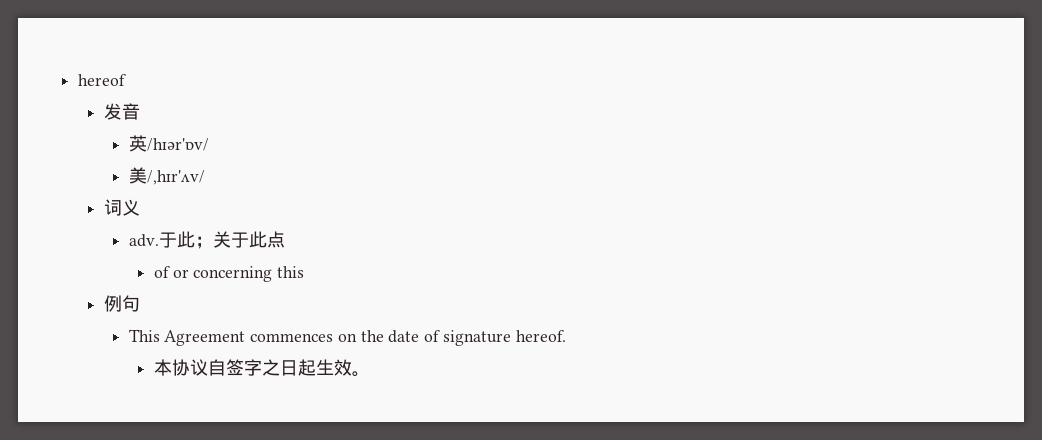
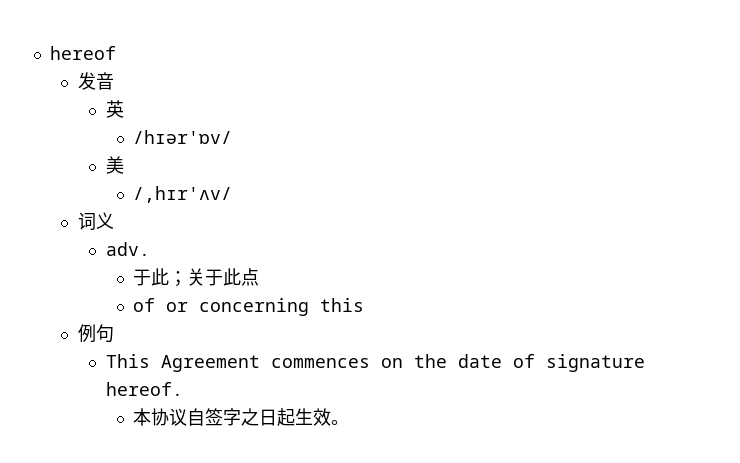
(147, 143) none -> (124, 109) //
(147, 175) none -> (124, 165) //
(159, 240) none -> (150, 249) //

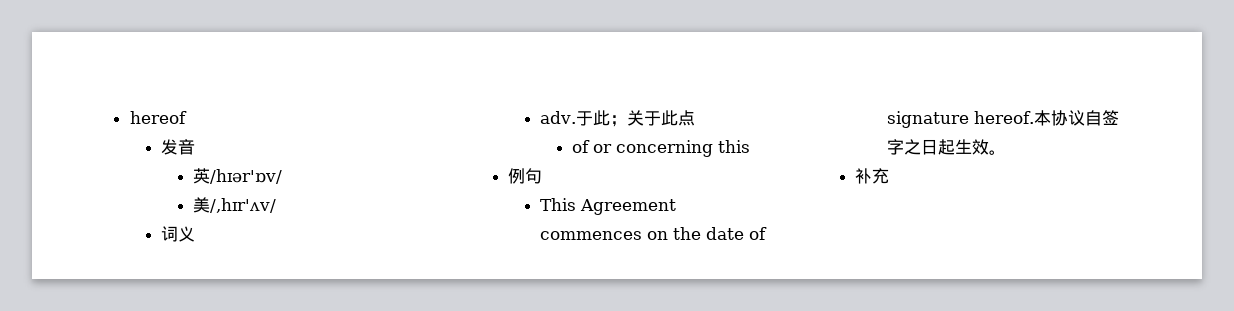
(124, 109) // -> (211, 176) none
(124, 165) // -> (211, 205) none
(150, 249) // -> (577, 117) none
(183, 389) // -> (1035, 117) none
(350, 422) none -> [855,168,890,184] // 补充

